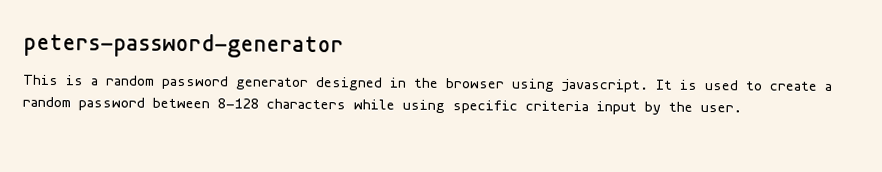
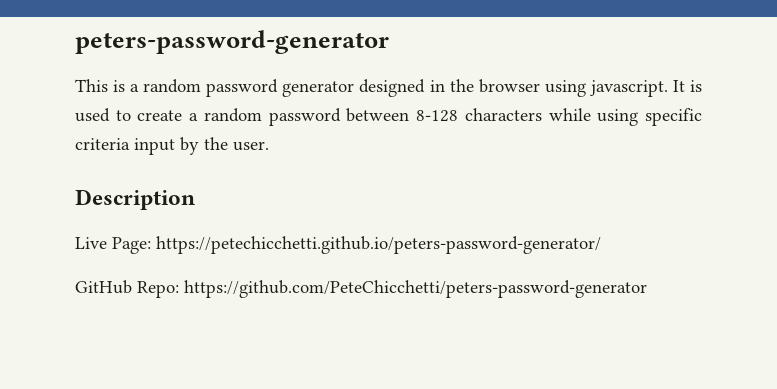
(742, 108) none -> [75,189,195,210] [75,236,601,254] [75,280,647,298] // Description // Live Page: https://petechicchetti.github.io/peters-password-generator/ // GitHub Repo: https://github.com/PeteChicchetti/peters-password-generator

